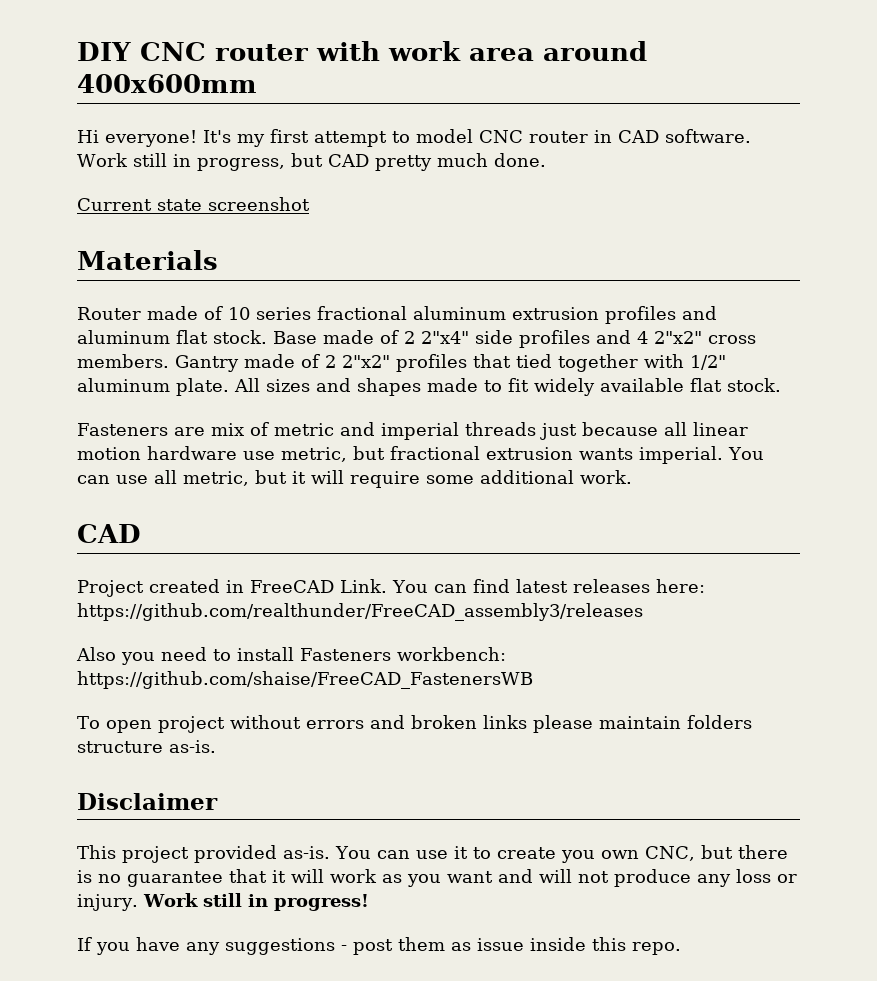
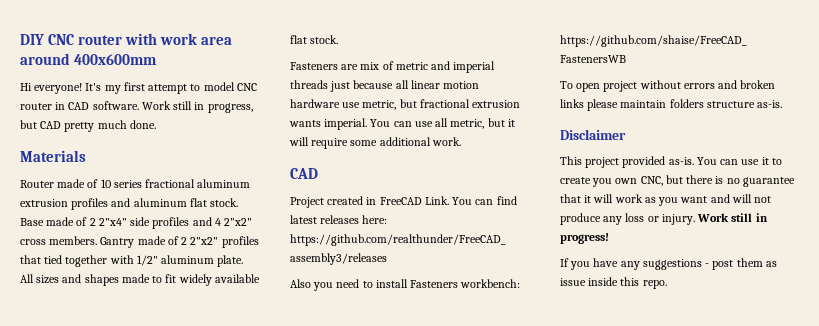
[77,197,310,211] // Current state screenshot -> (156, 124) none

